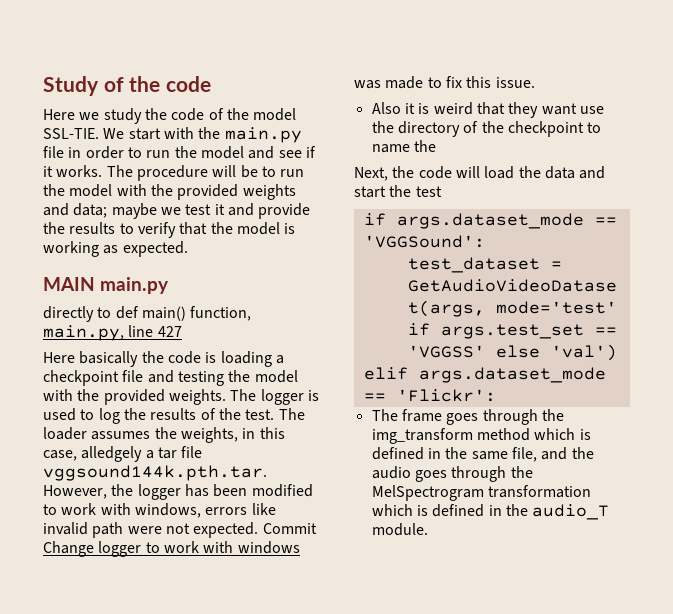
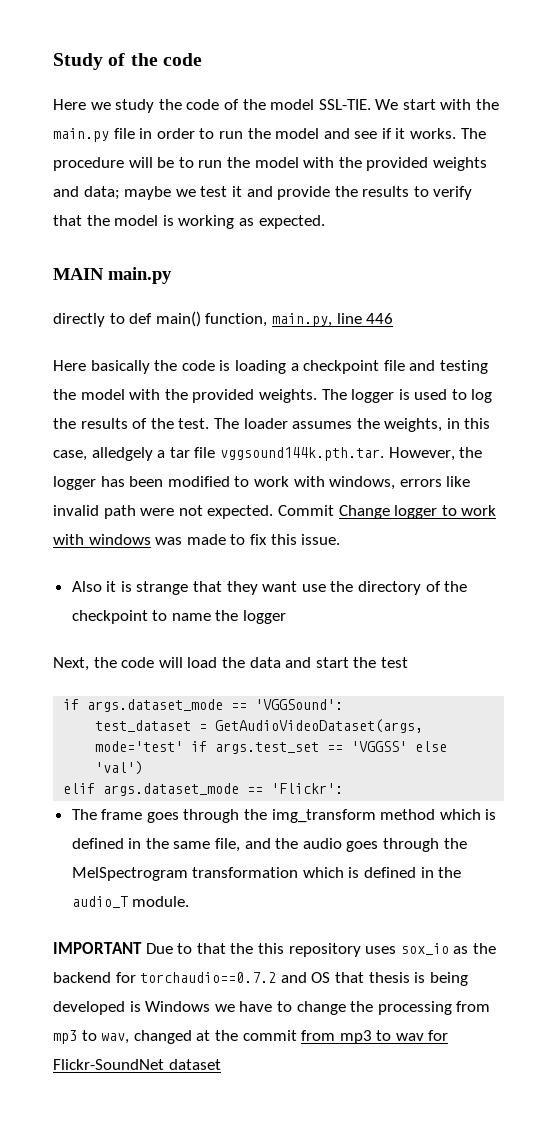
[157,326,182,337] 427 -> [366,313,394,324] 446
[433,102,473,115] weird -> [136,581,189,595] strange
(436, 146) none -> [243,610,287,624] logger
(428, 529) none -> [53,942,496,957] [53,972,468,986] [53,1001,491,1015] [53,1030,449,1044] [53,1059,221,1070] // IMPORTANT Due to that the this repository uses sox_io as the backend for torchaudio==0.7.2 and OS that thesis is being developed is Windows we have to change the processing from mp3 to wav, changed at the commit from mp3 to wav for Flickr-SoundNet dataset

